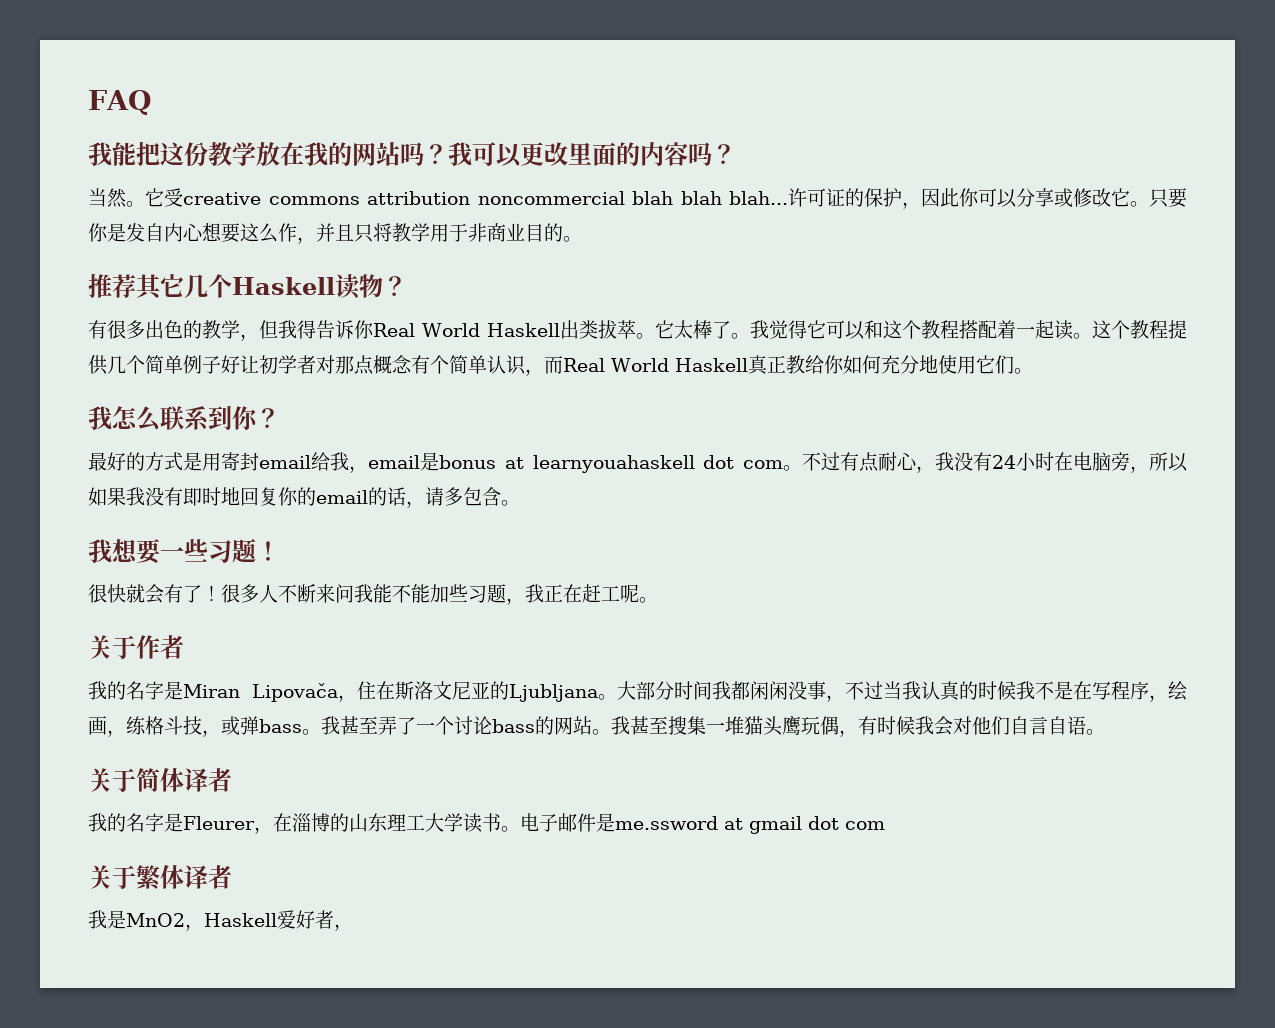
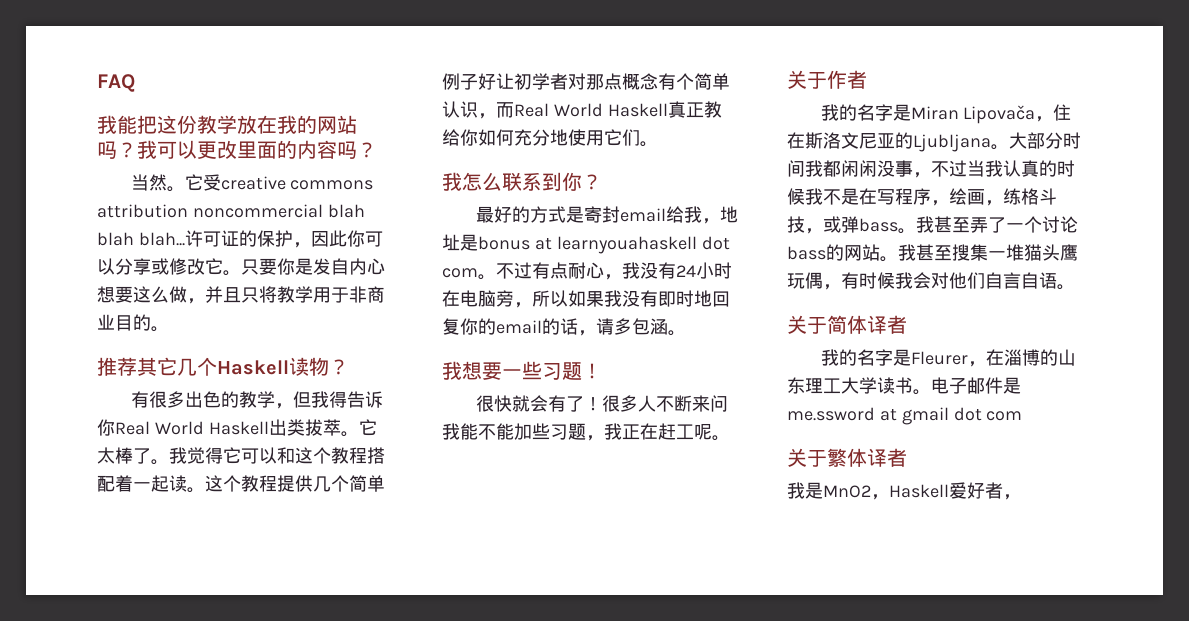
[278,223,297,242] 作 -> [169,286,187,303] 做
[202,453,221,471] 用 -> (584, 214) none
[368,455,420,469] email -> [719,206,738,223] [442,234,460,251] 地址
[482,487,501,506] 含 -> [650,318,668,335] 涵

